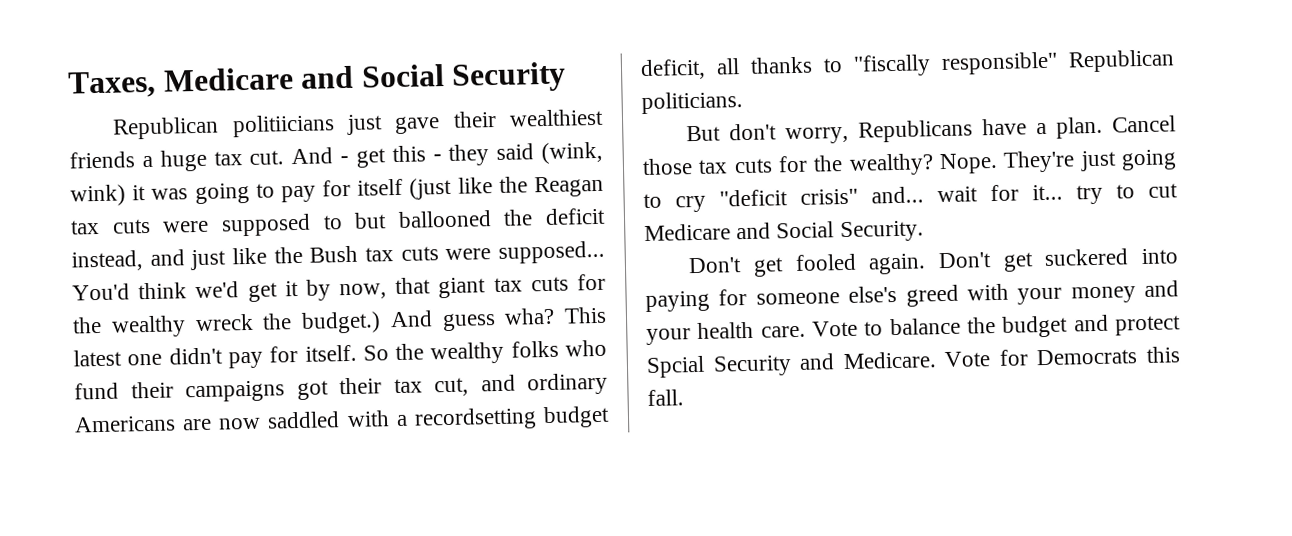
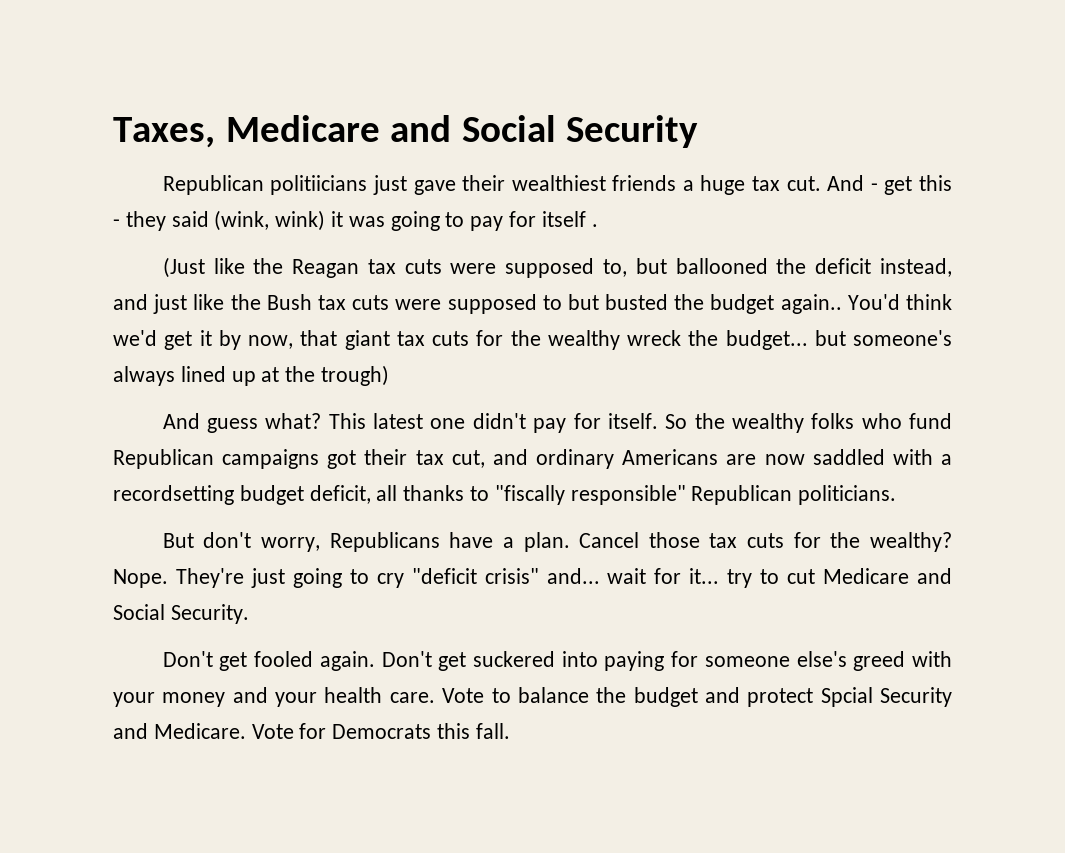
[409,177,453,200] (just -> [591,224,598,227] [162,257,205,278] . // (Just
[322,215,343,230] to -> [603,259,628,277] to,
[498,240,605,264] supposed... -> [447,294,842,314] supposed to but busted the budget again..
[301,311,381,334] budget.) -> [725,330,952,350] [113,365,390,386] budget... but someone's always lined up at the trough) //
[504,307,556,325] wha? -> [265,413,322,429] what?
[130,381,174,399] their -> [113,449,214,469] Republican

